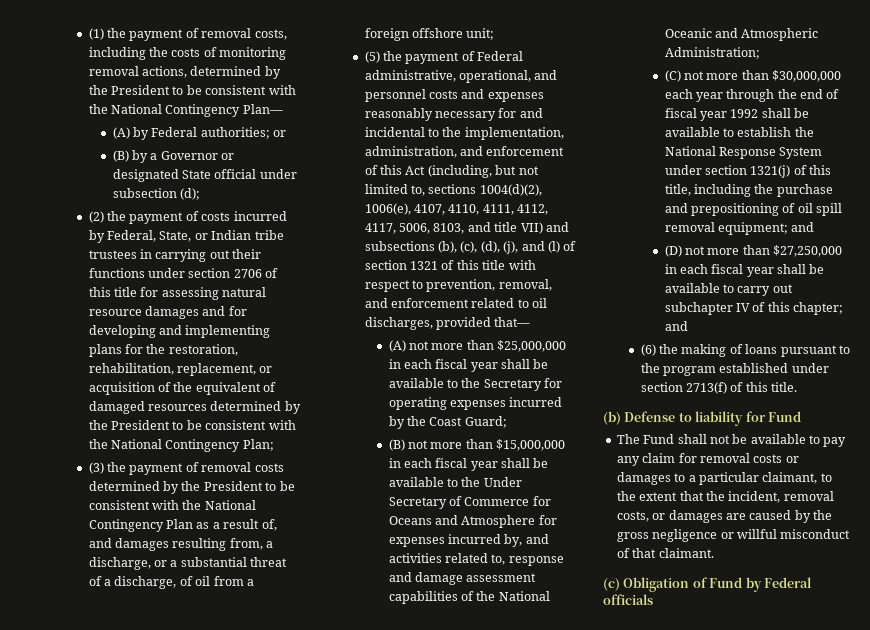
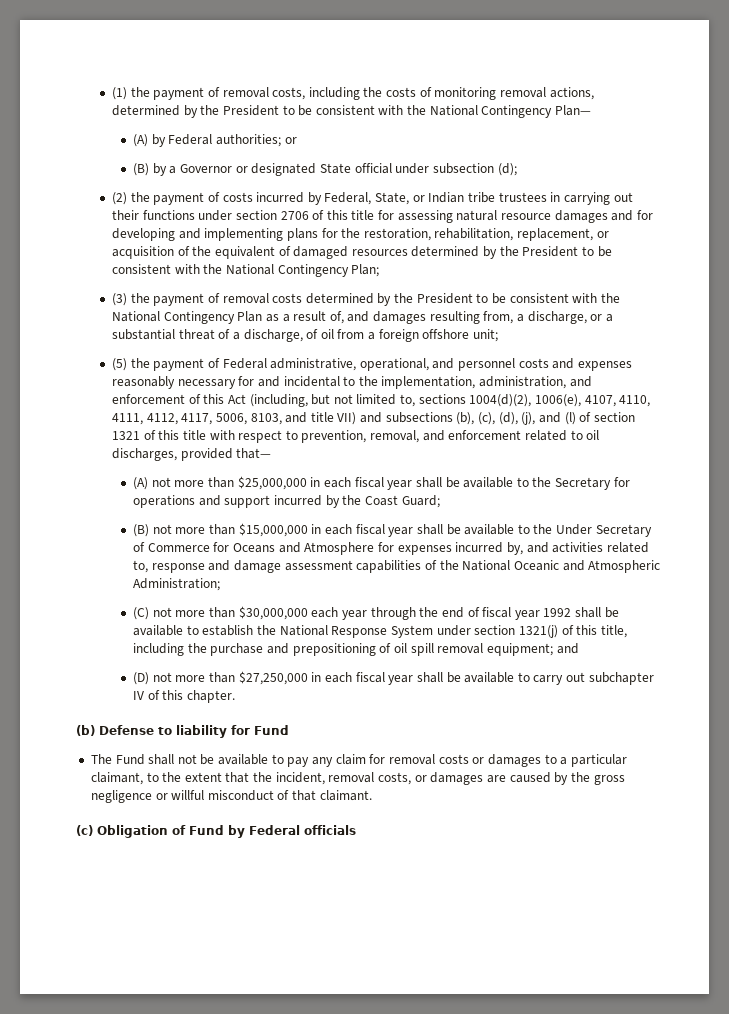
[388,397,506,410] operating expenses -> [133,495,271,508] operations and support
[793,302,844,315] [664,321,688,331] [640,344,850,357] [640,363,829,376] [640,382,798,394] chapter; and // (6) the making of loans pursuant to the program established under section 2713(f) of this title. -> [187,690,236,703] chapter.

